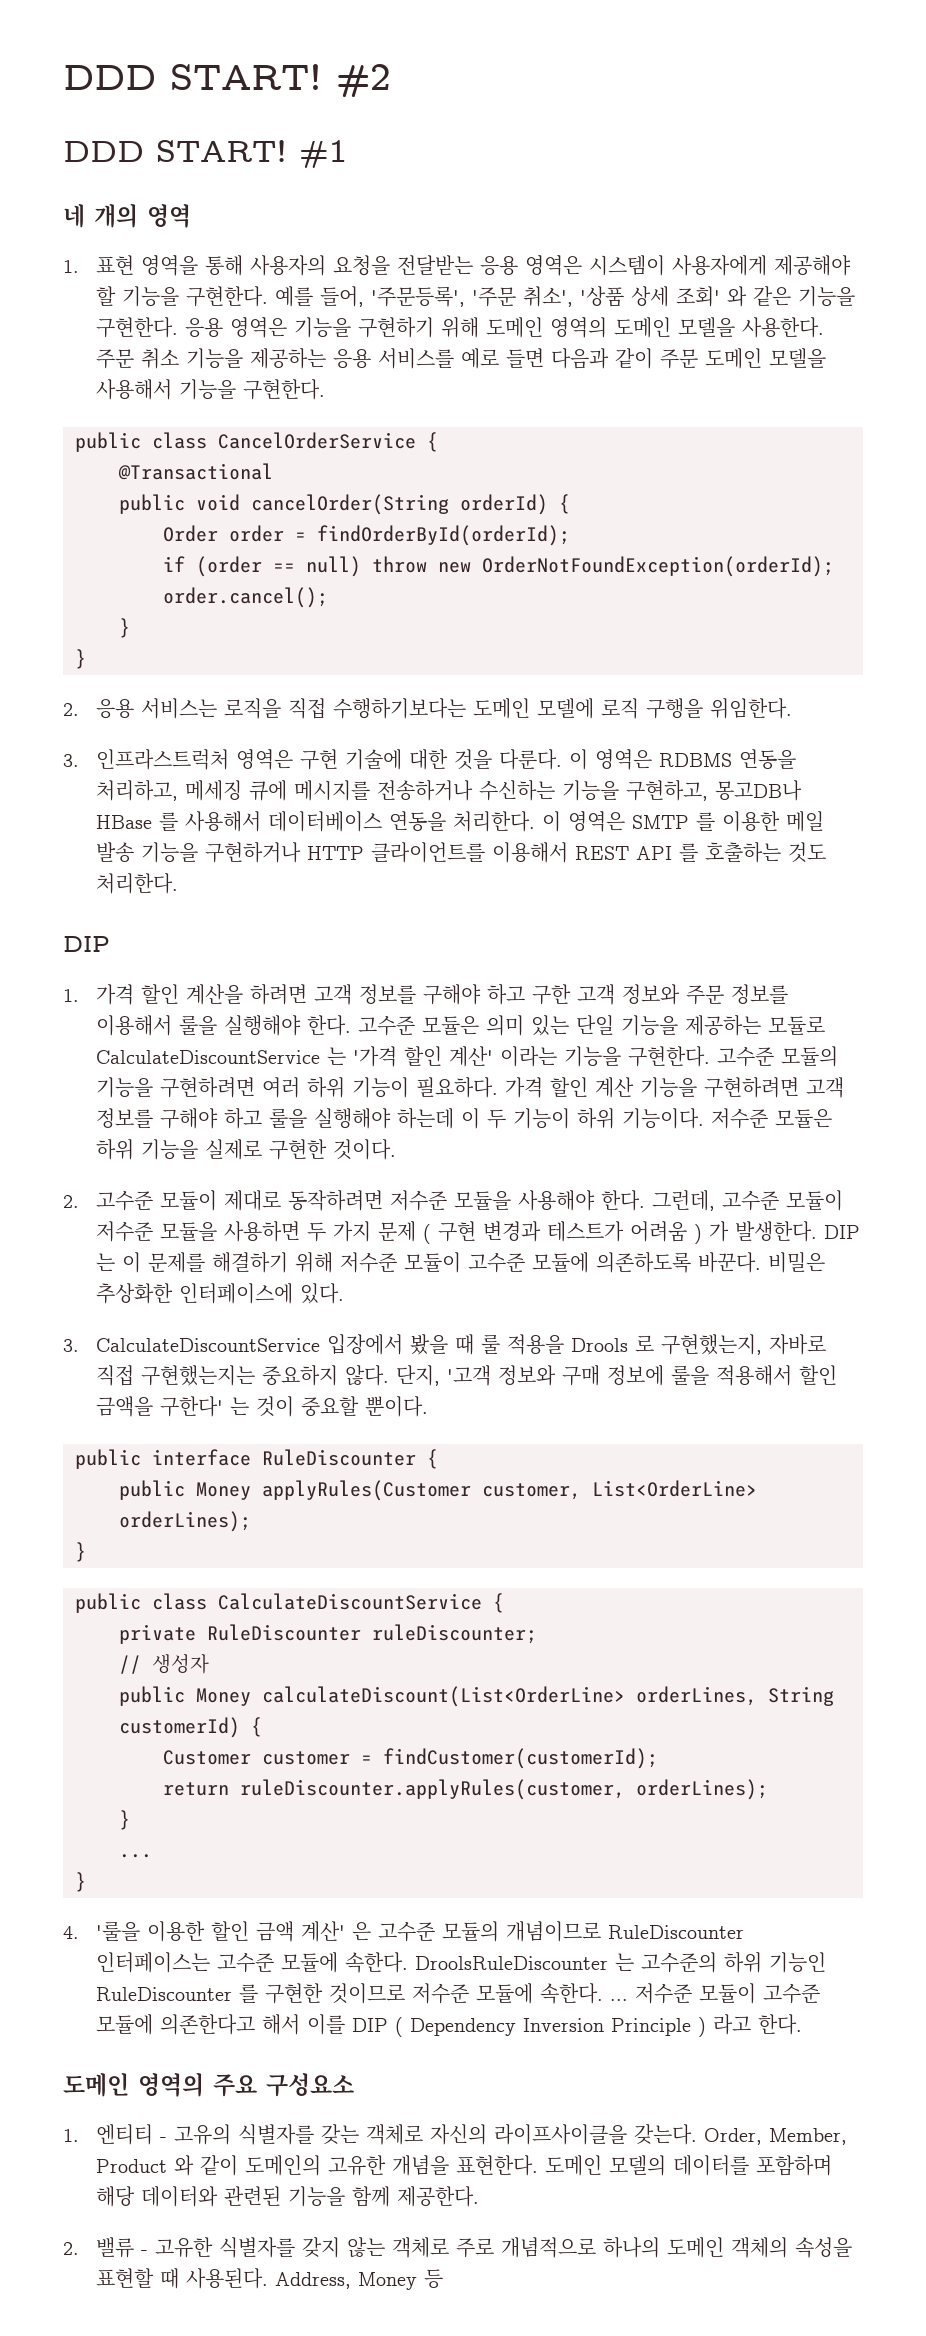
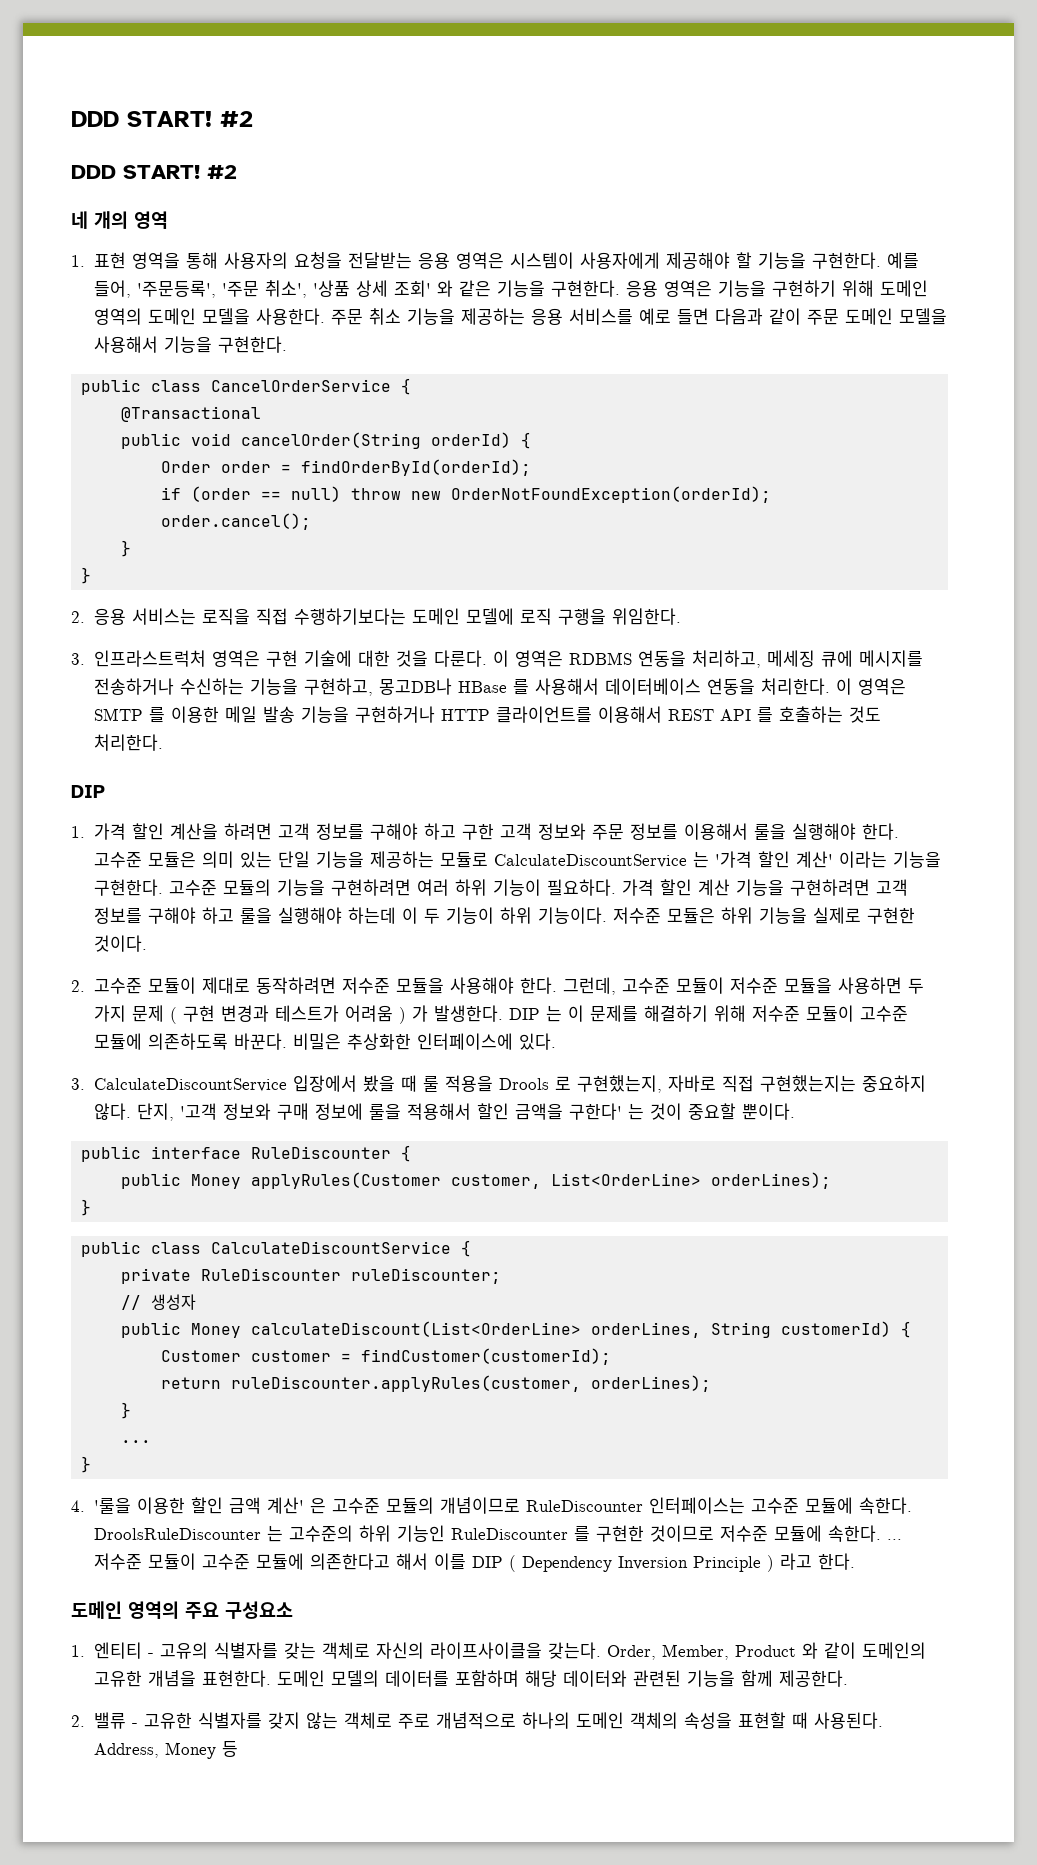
[299,140,347,168] #1 -> [207,165,237,179] #2

